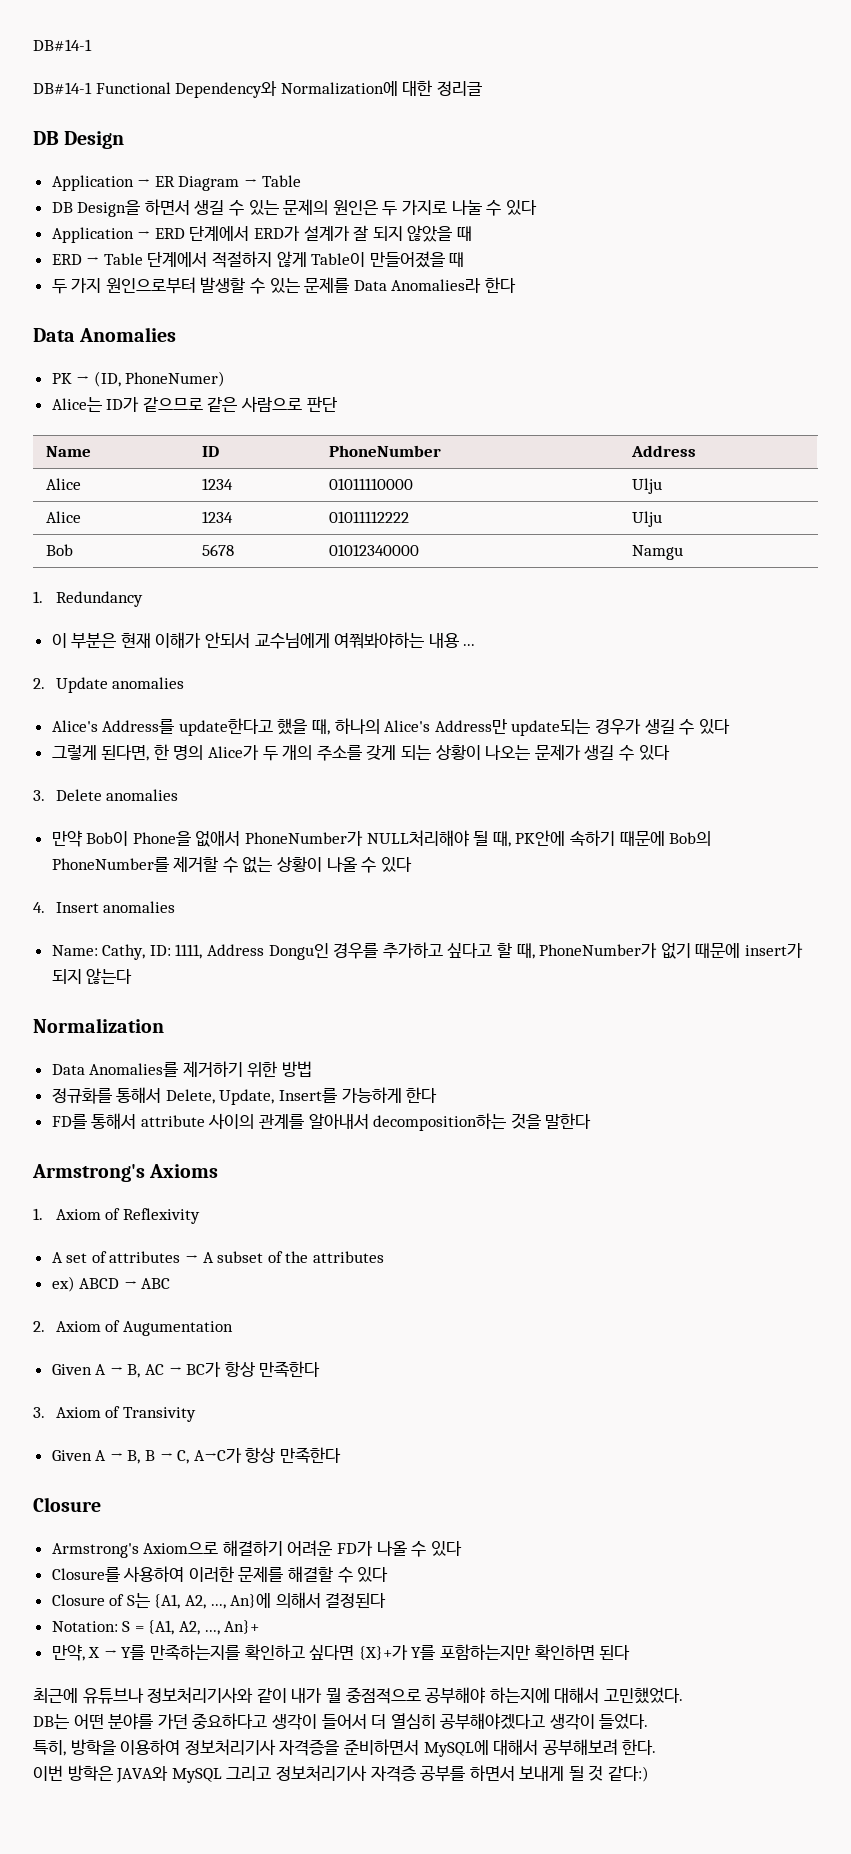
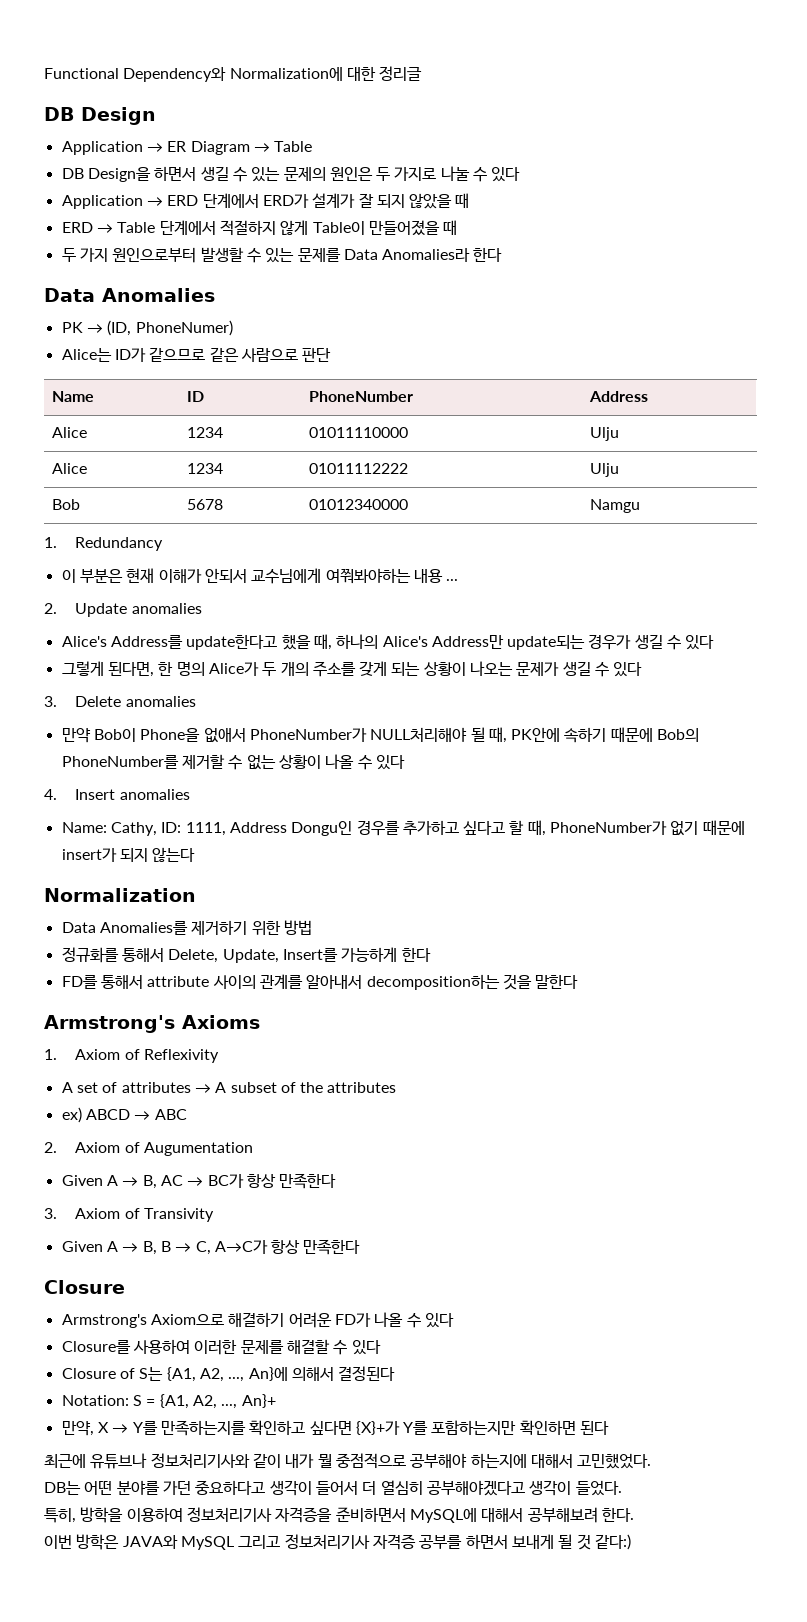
[33,39,92,51] [33,82,92,94] DB#14-1 // DB#14-1 -> (44, 73) none

